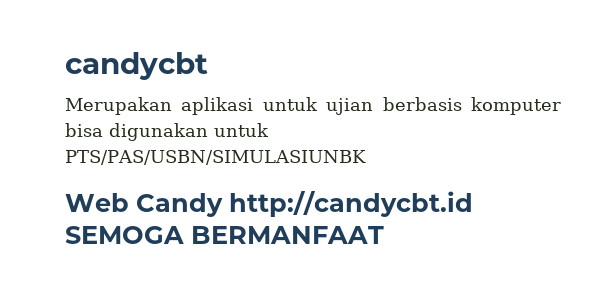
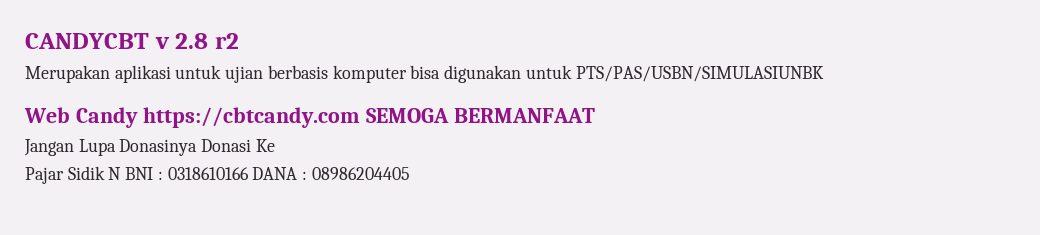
[65,52,208,80] candycbt -> [25,33,239,49] CANDYCBT v 2.8 r2
[229,190,473,217] http://candycbt.id -> [142,107,360,128] https://cbtcandy.com
(384, 235) none -> [24,139,275,156] [25,166,410,184] // Jangan Lupa Donasinya Donasi Ke // Pajar Sidik N BNI : 0318610166 DANA : 08986204405

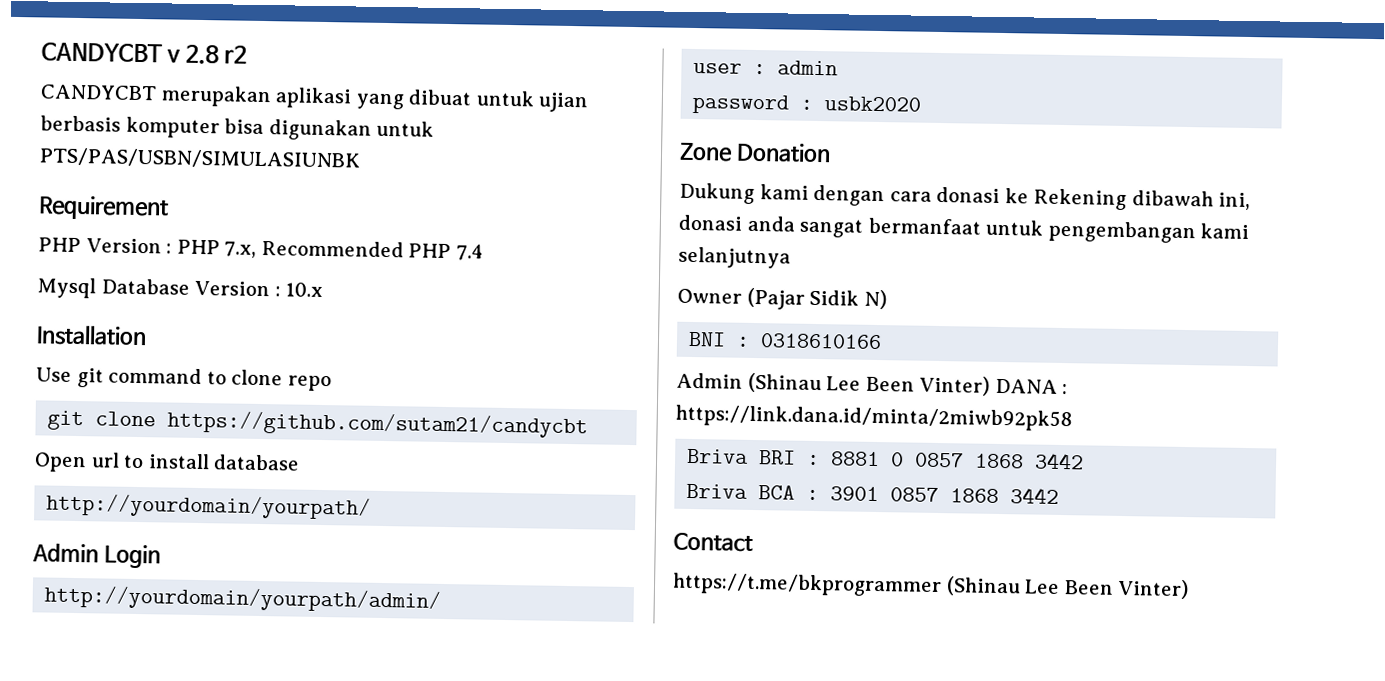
[25,65,171,83] Merupakan aplikasi -> [40,84,473,110] CANDYCBT merupakan aplikasi yang dibuat
[24,107,595,128] [24,139,275,156] [25,166,410,184] Web Candy https://cbtcandy.com SEMOGA BERMANFAAT // Jangan Lupa Donasinya Donasi Ke // Pajar Sidik N BNI : 0318610166 DANA : 08986204405 -> [38,195,169,221] [38,237,484,261] [37,277,324,299] [36,324,147,347] [36,367,332,392] [47,410,589,439] [34,452,301,473] [46,493,372,520] [32,543,161,569] [44,585,442,613] [693,60,839,76] [692,93,922,115] [679,142,831,163] [679,182,1251,211] [678,214,1250,244] [678,246,791,269] [677,287,887,310] [688,331,883,350] [676,372,1069,396] [675,404,1073,432] [687,448,1085,470] [686,483,1060,504] [673,532,753,553] [672,572,1190,600] Requirement // PHP Version : PHP 7.x, Recommended PHP 7.4 // Mysql Database Version : 10.x // Installation // Use git command to clone repo // git clone https://github.com/sutam21/candycbt // Open url to install database // http://yourdomain/yourpath/ // Admin Login // http://yourdomain/yourpath/admin/ // user : admin // password : usbk2020 // Zone Donation // Dukung kami dengan cara donasi ke Rekening dibawah ini, donasi anda sangat bermanfaat untuk pengembangan kami selanjutnya // Owner (Pajar Sidik N) // BNI : 0318610166 // Admin (Shinau Lee Been Vinter) DANA : https://link.dana.id/minta/2miwb92pk58 // Briva BRI : 8881 0 0857 1868 3442 // Briva BCA : 3901 0857 1868 3442 // Contact // https://t.me/bkprogrammer (Shinau Lee Been Vinter)

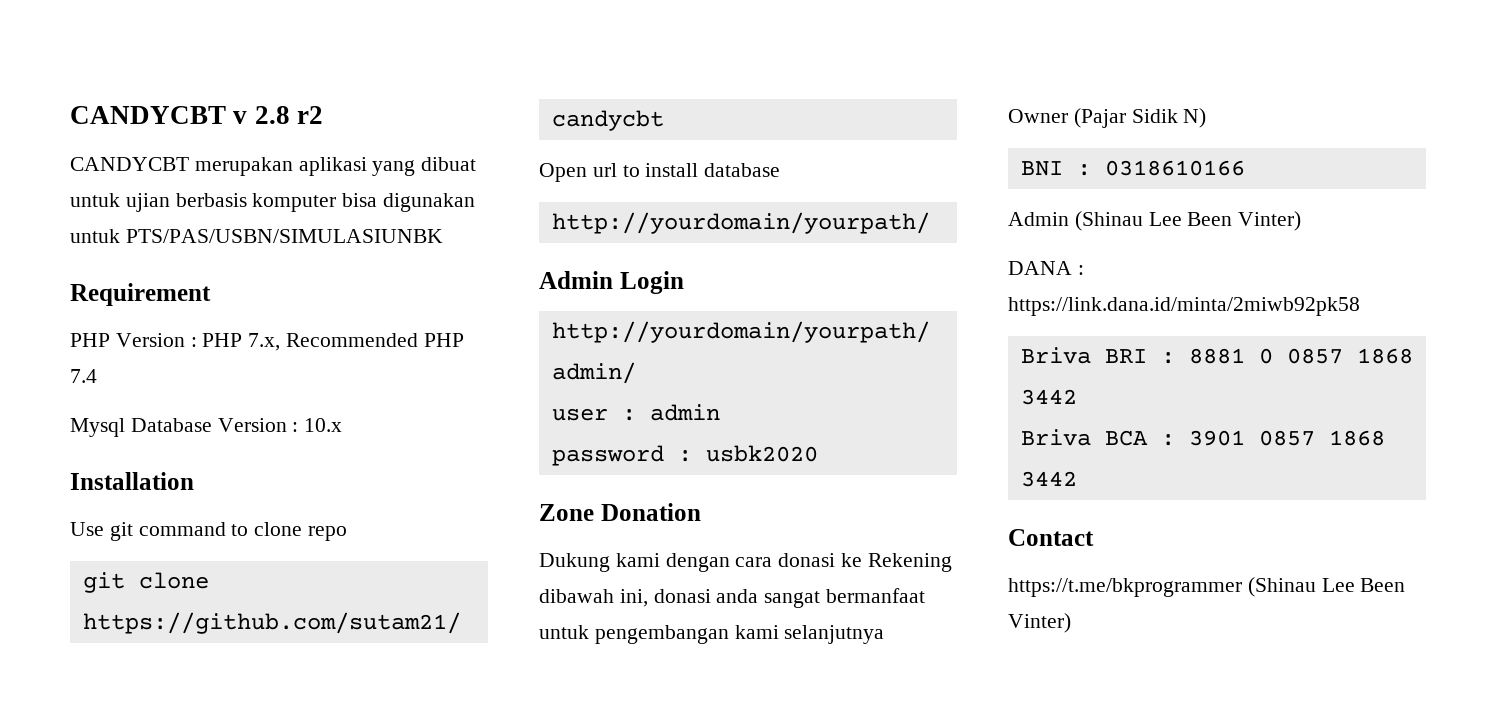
(991, 385) none -> (1302, 221) //

